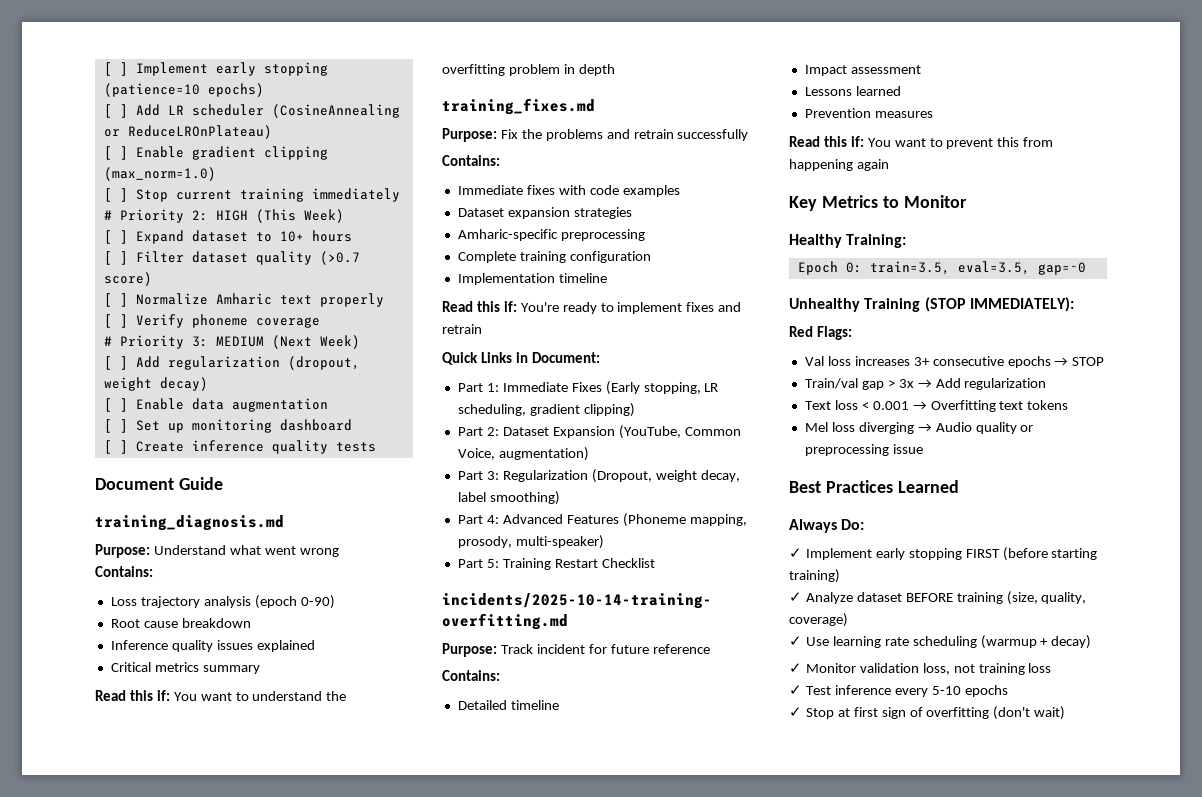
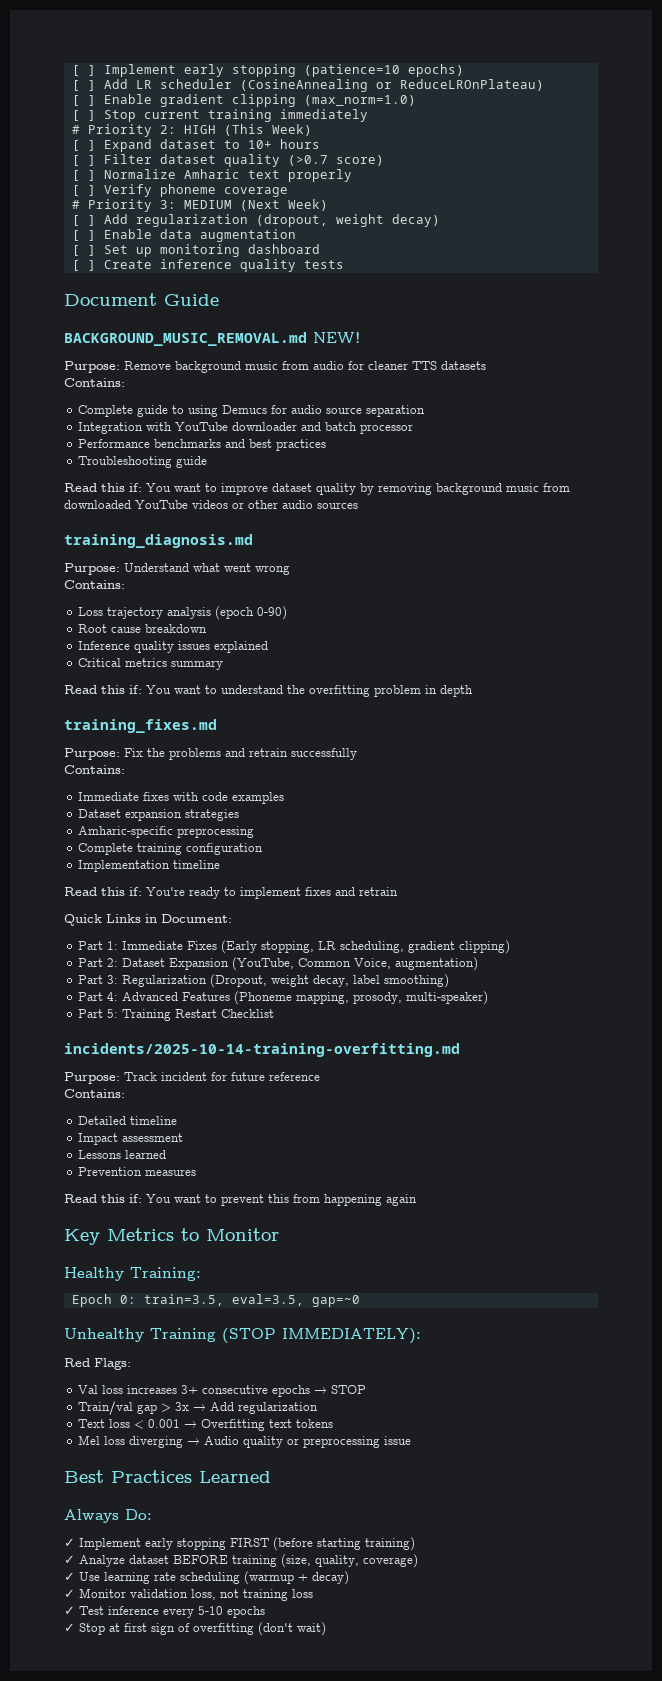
(223, 483) none -> [64,332,360,346] [64,361,486,373] [64,378,125,387] [78,405,426,417] [78,422,414,434] [78,439,327,451] [78,456,208,468] [64,483,570,495] [64,500,358,509] // BACKGROUND_MUSIC_REMOVAL.md NEW! // Purpose: Remove background music from audio for cleaner TTS datasets // Contains: // Complete guide to using Demucs for audio source separation // Integration with YouTube downloader and batch processor // Performance benchmarks and best practices // Troubleshooting guide // Read this if: You want to improve dataset quality by removing background music from downloaded YouTube videos or other audio sources

